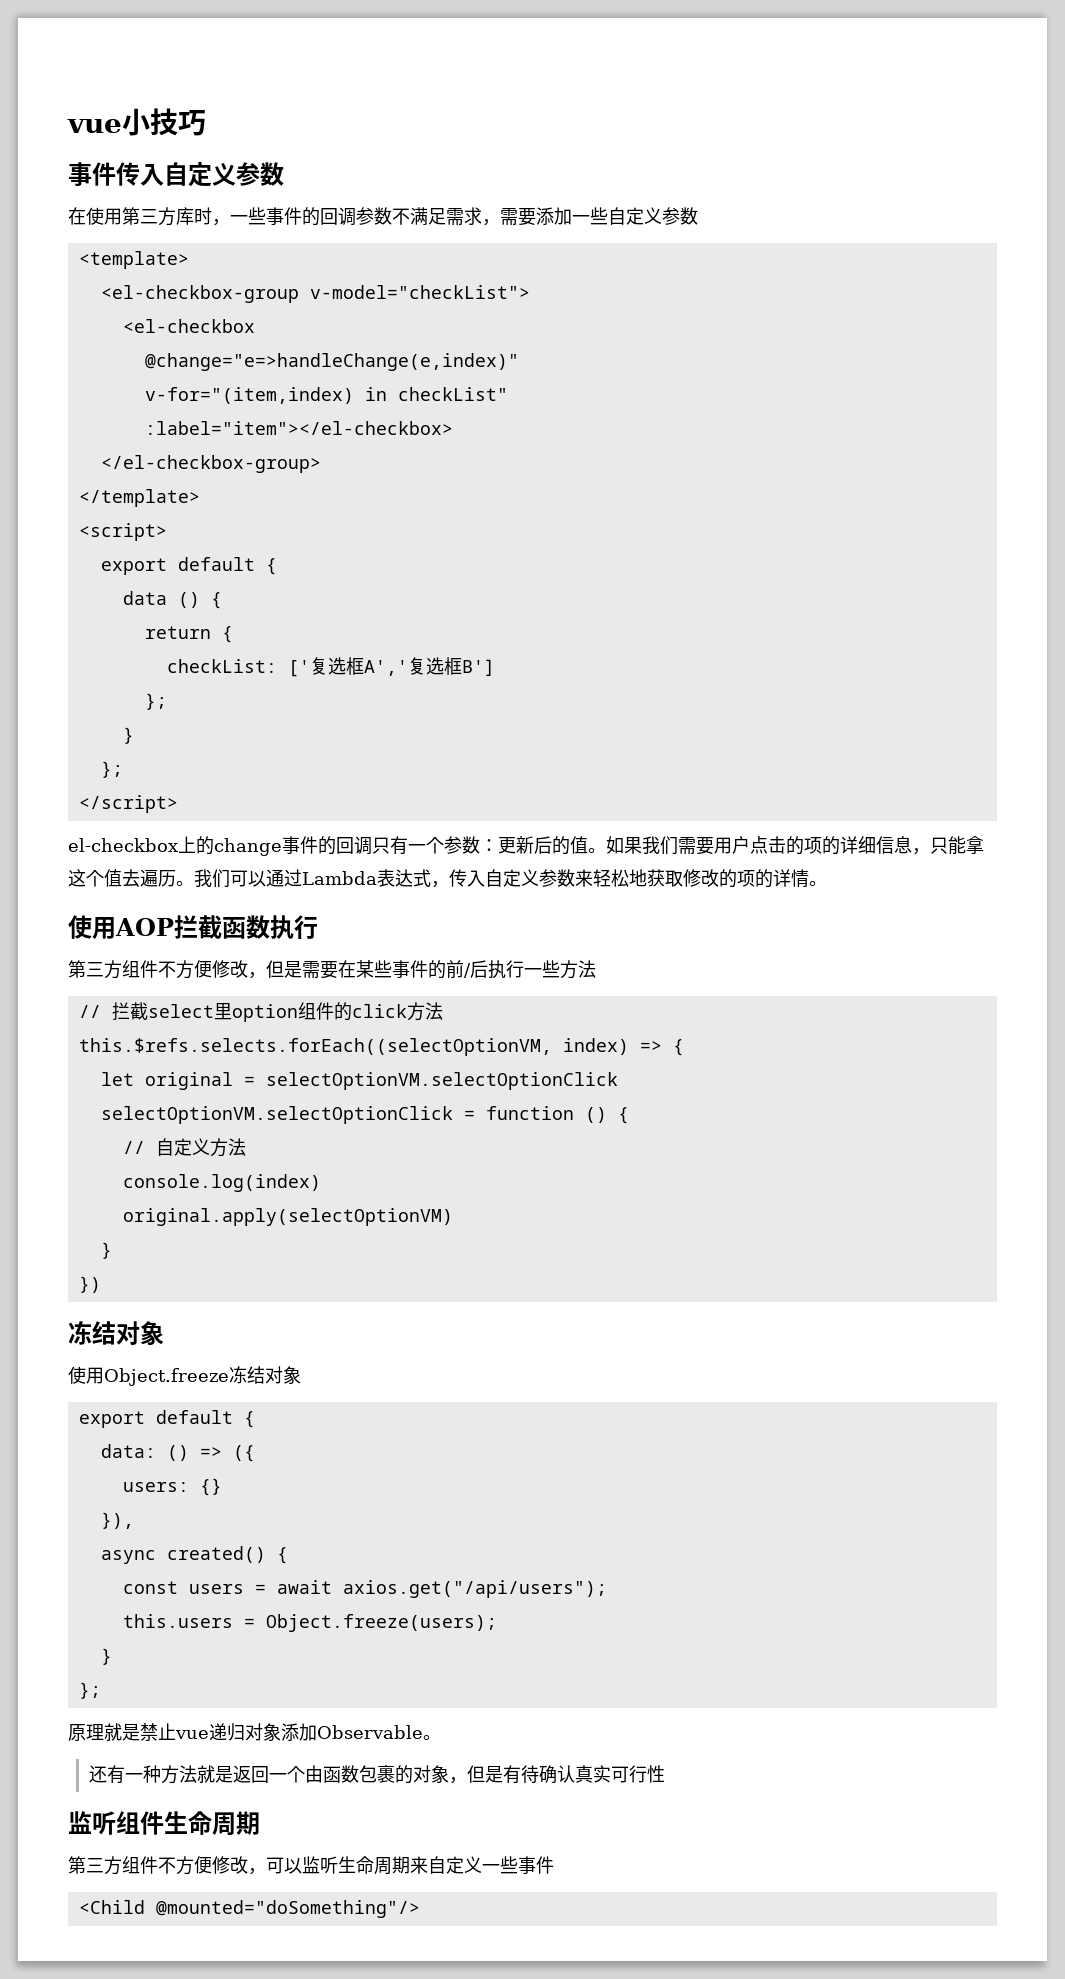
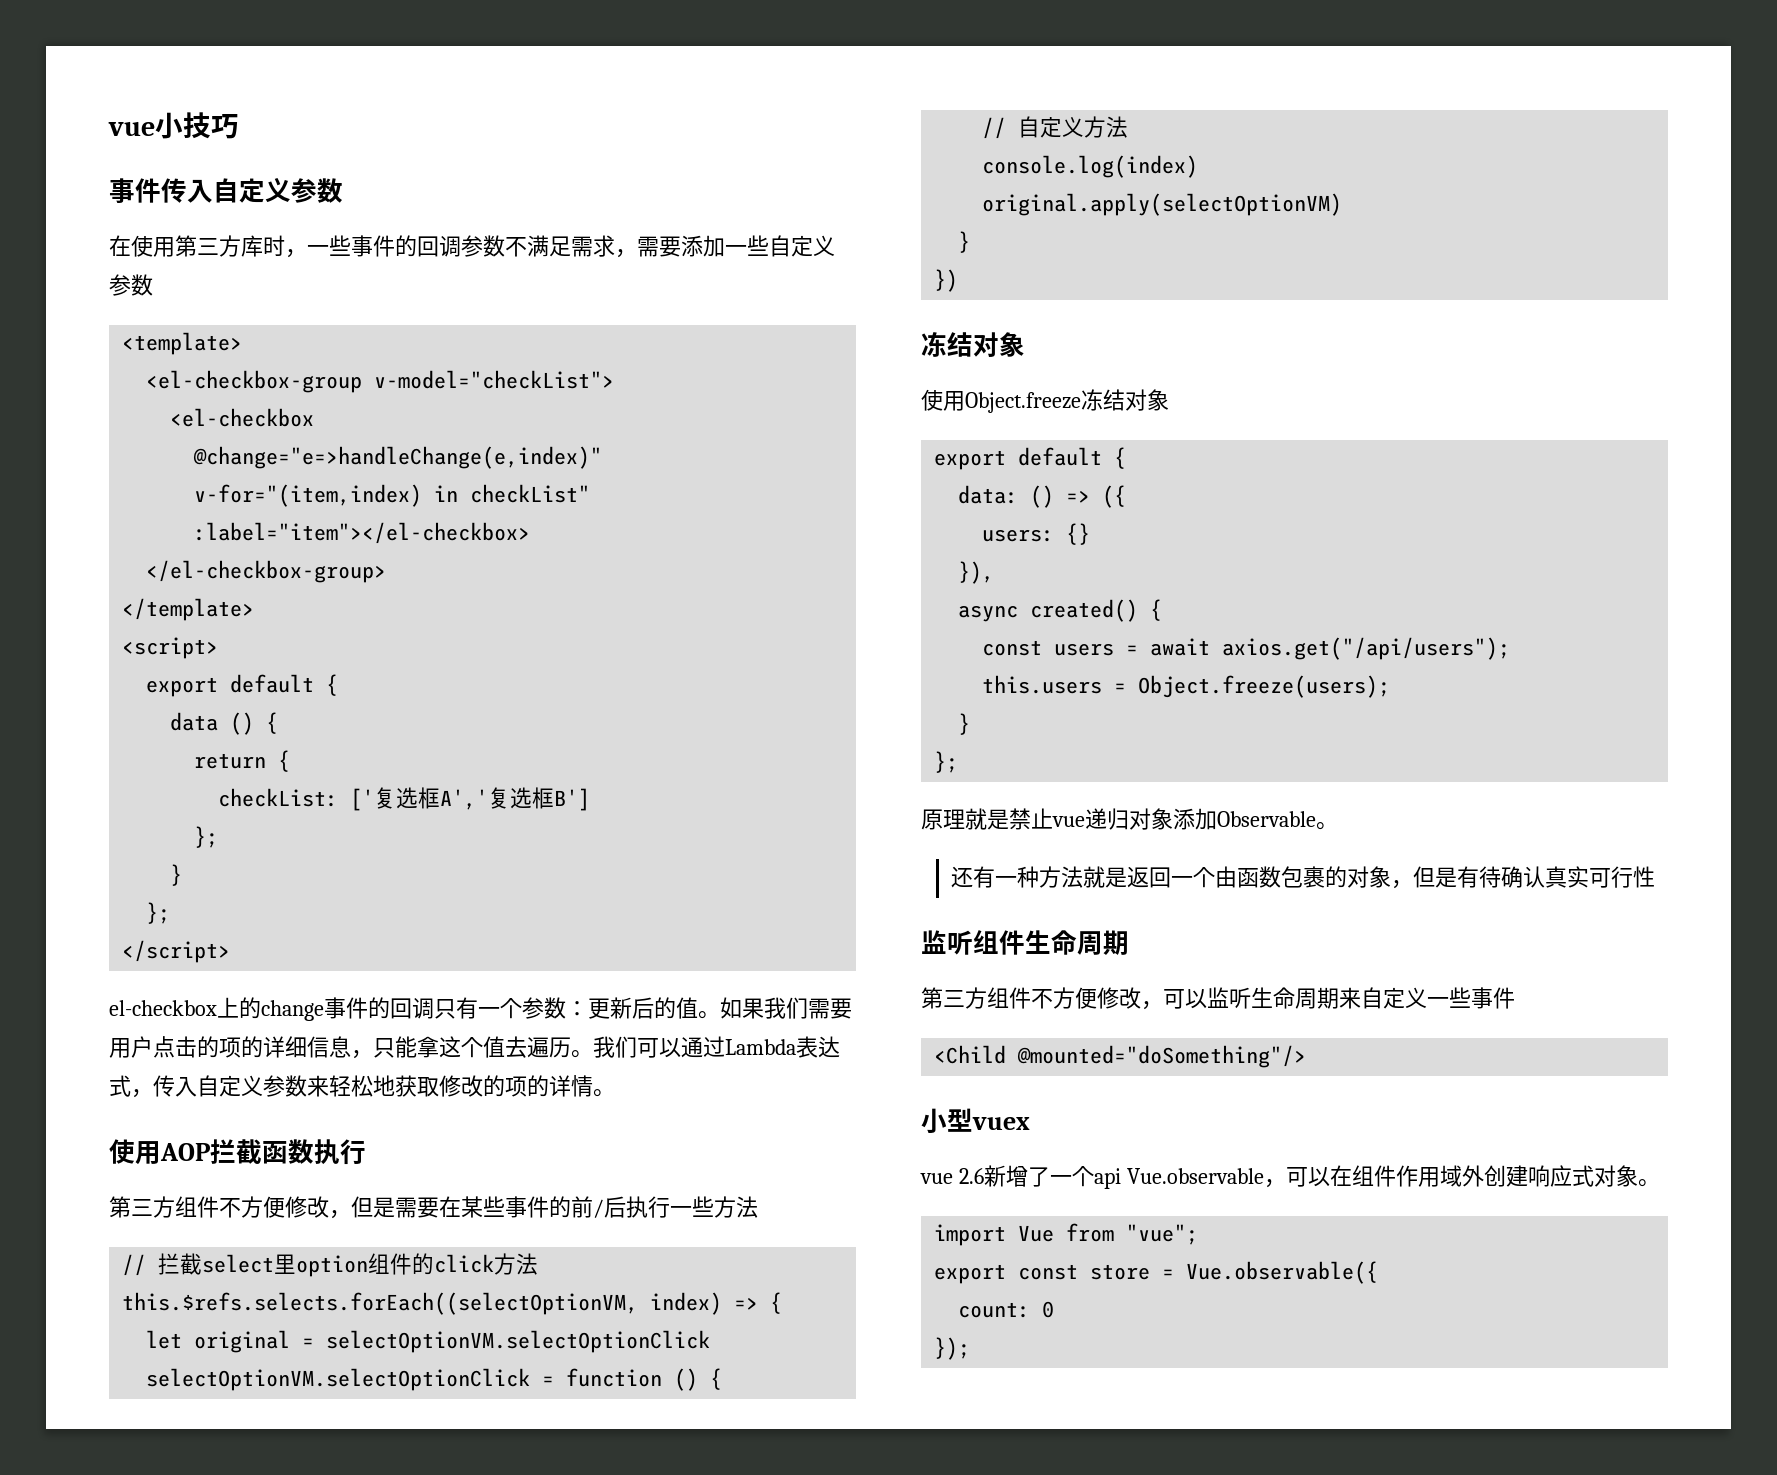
(420, 1909) none -> [921,1108,1030,1134] [920,1165,1660,1189] [934,1223,1199,1246] [934,1261,1379,1284] [958,1301,1055,1318] [934,1337,971,1360] // 小型vuex // vue 2.6新增了一个api Vue.observable，可以在组件作用域外创建响应式对象。 // import Vue from "vue"; // export const store = Vue.observable({ // count: 0 // });

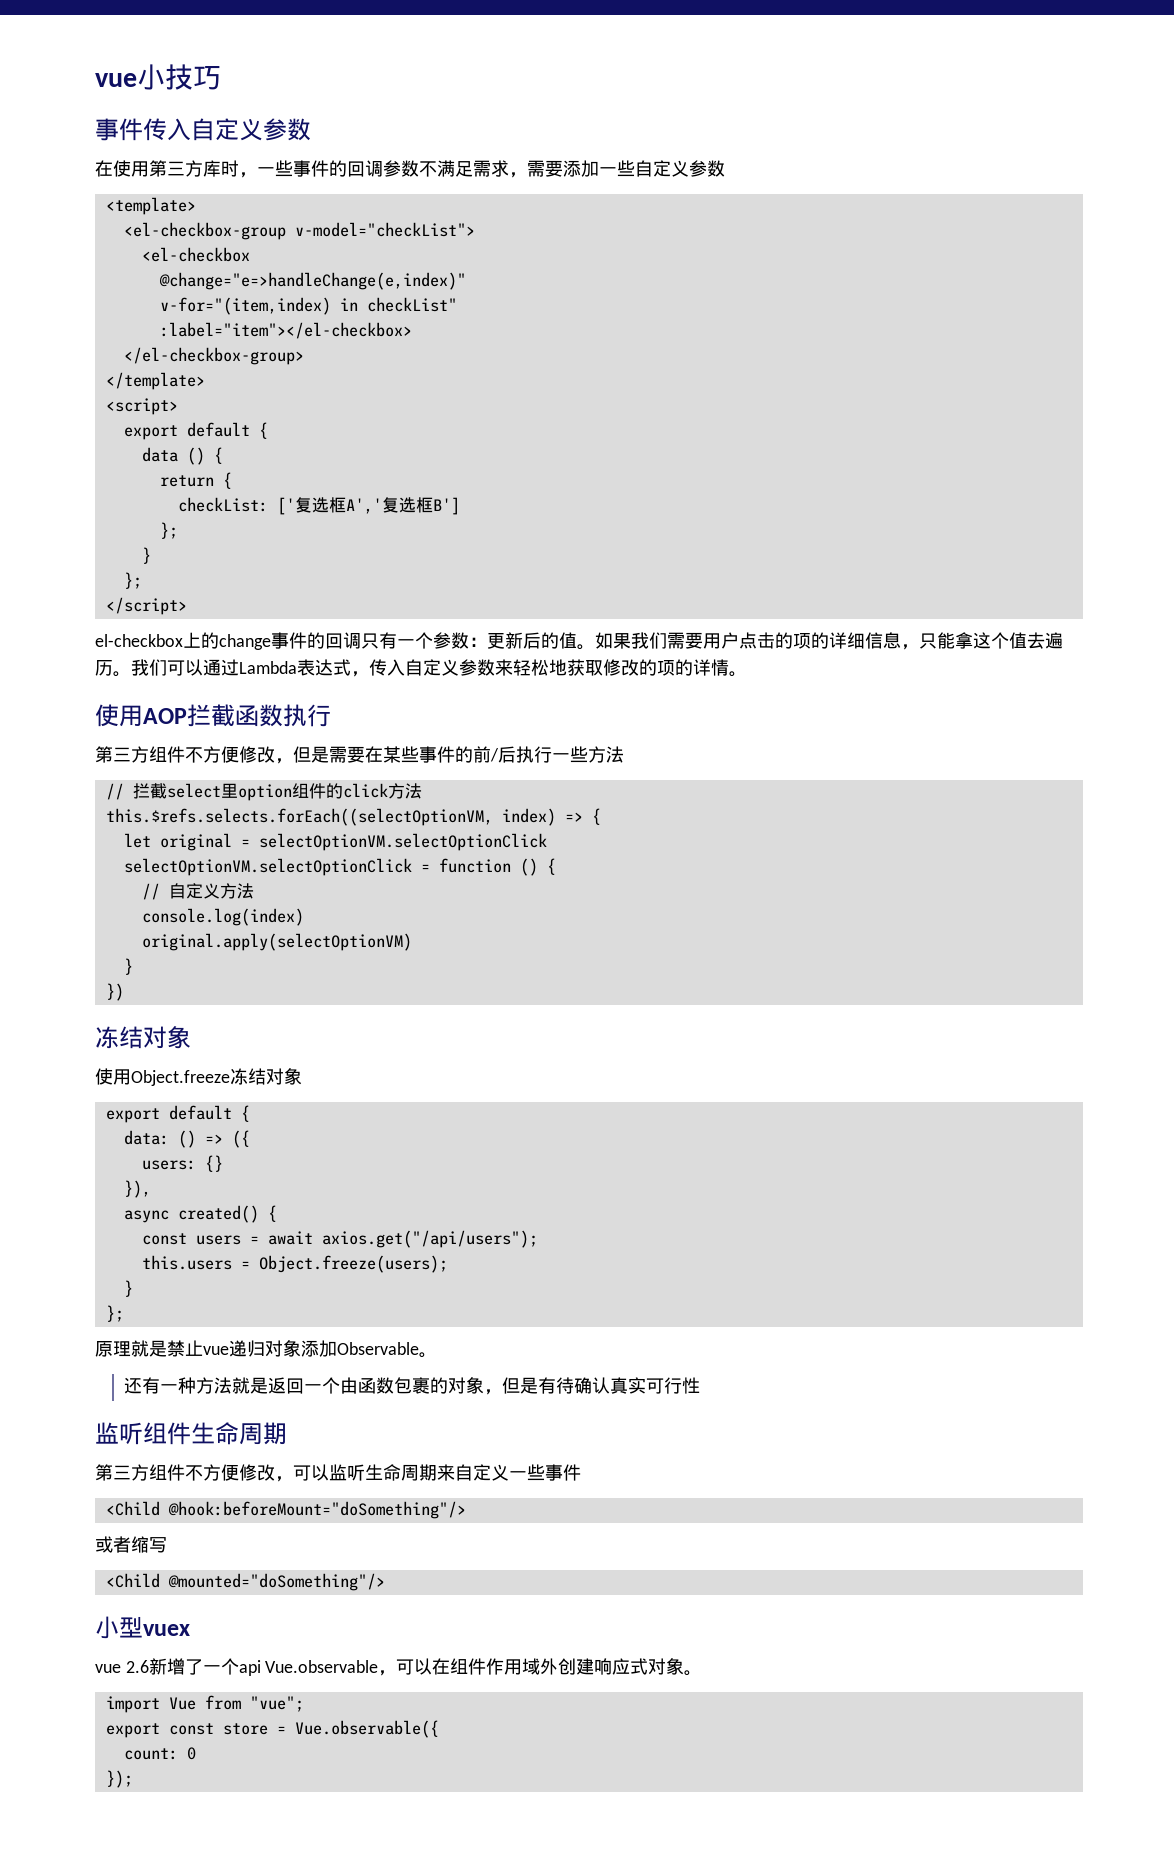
(1515, 998) none -> [105,1501,466,1519] [95,1536,167,1553] // <Child @hook:beforeMount="doSomething"/> // 或者缩写

